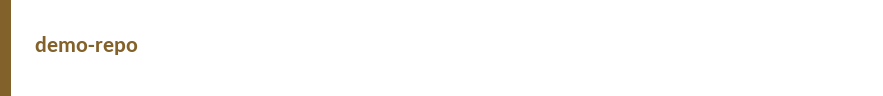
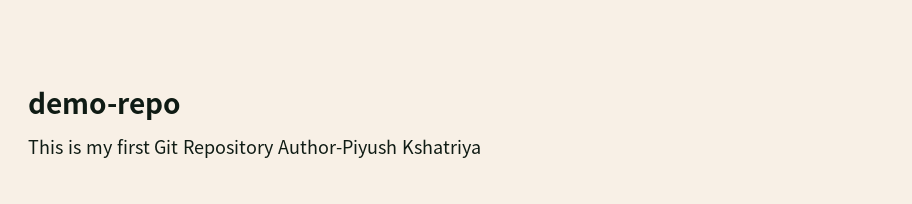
(138, 45) none -> [28,139,482,158] // This is my first Git Repository Author-Piyush Kshatriya

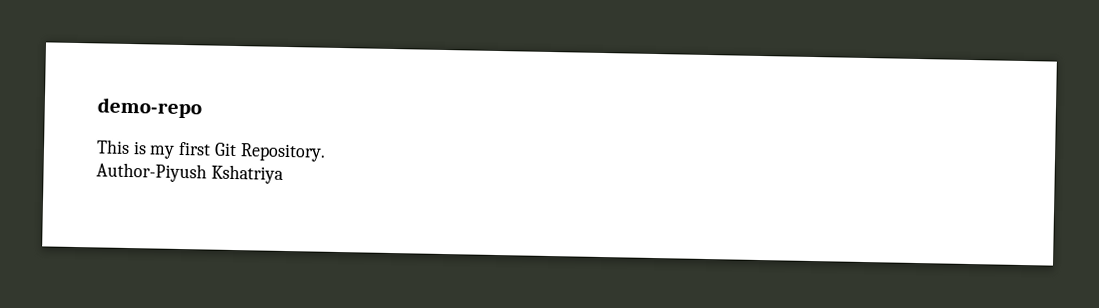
[183,139,275,158] Repository -> [239,143,326,162] Repository. //

